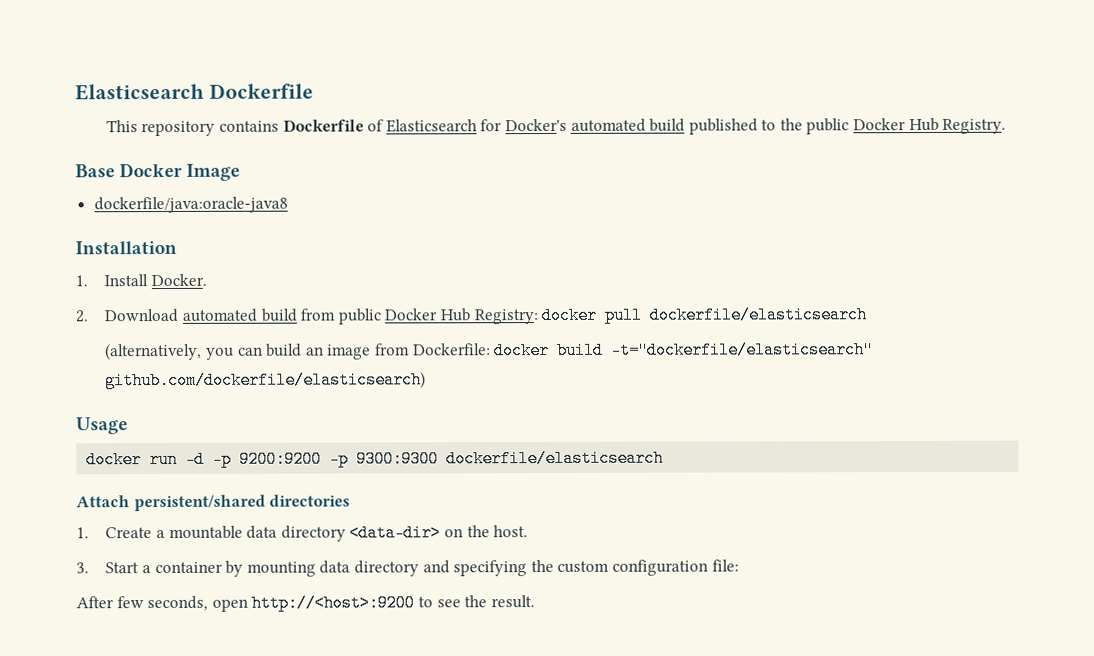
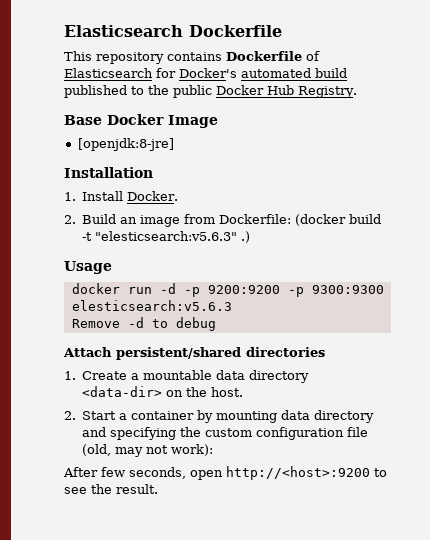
[93,196,288,214] dockerfile/java:oracle-java8 -> [77,138,174,151] [openjdk:8-jre]
[104,306,868,325] [105,341,875,361] [105,371,427,390] Download automated build from public Docker Hub Registry: docker pull dockerfile/elasticsearch // (alternatively, you can build an image from Dockerfile: docker build -t="dockerfile/elasticsearch" github.com/dockerfile/elasticsearch) -> [82,214,382,227] [82,231,251,243] Build an image from Dockerfile: (docker build -t "elesticsearch:v5.6.3" .)
[446,449,665,468] dockerfile/elasticsearch -> [71,300,232,311] [71,317,216,331] elesticsearch:v5.6.3 // Remove -d to debug
[76,562,89,574] 3. -> [64,411,76,420] 2.
[711,559,739,572] file: -> [347,427,369,437] [82,444,214,457] file (old, may not work):

